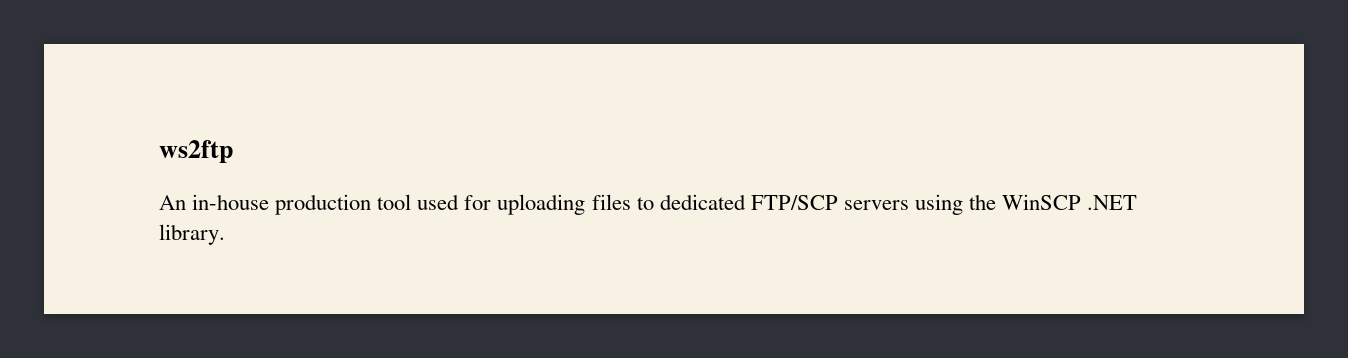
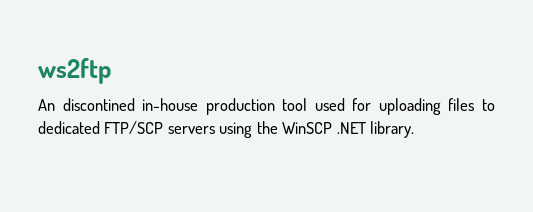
(186, 202) none -> [62,98,135,111] discontined

